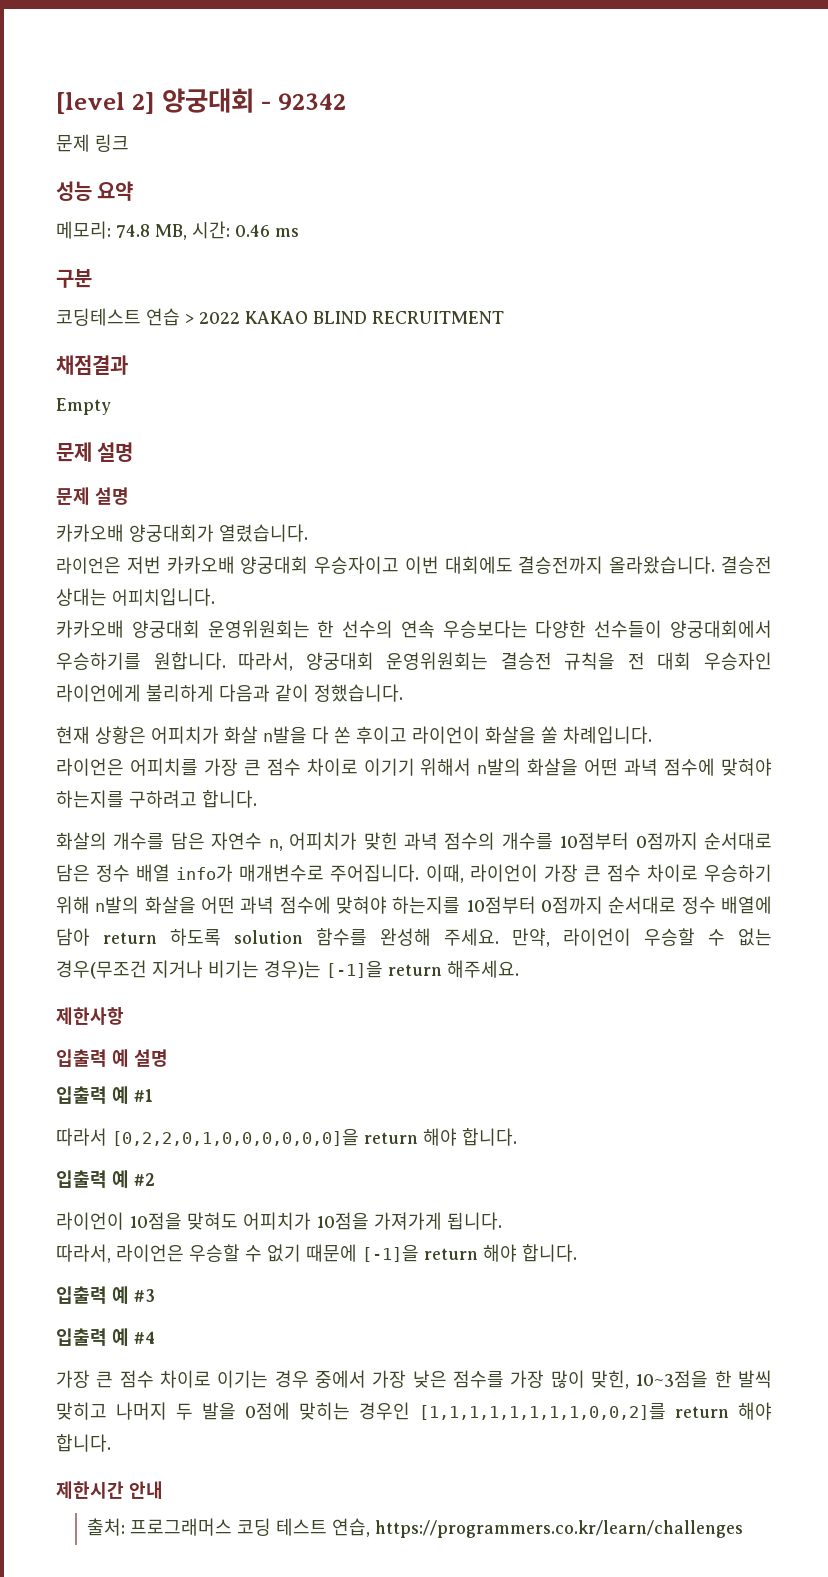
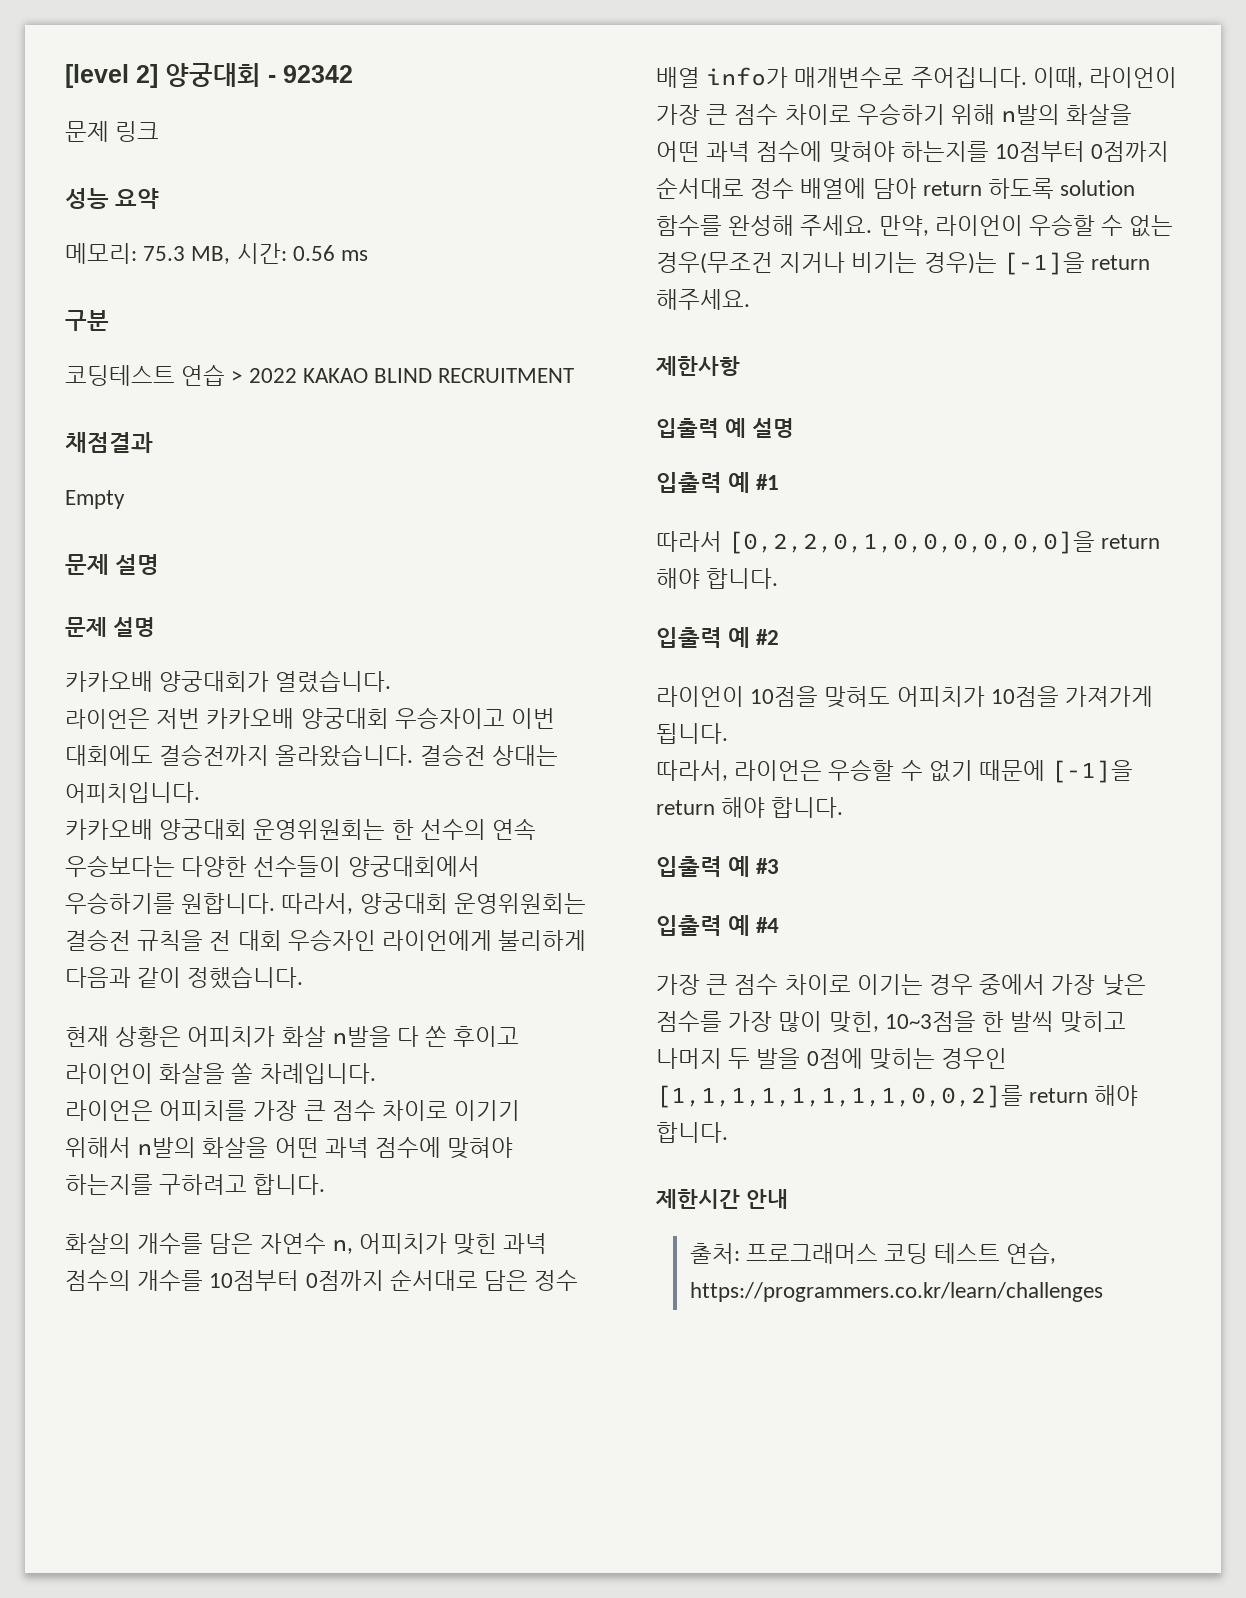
[116,224,150,238] 74.8 -> [143,246,186,261] 75.3
[235,224,270,237] 0.46 -> [292,245,335,261] 0.56

